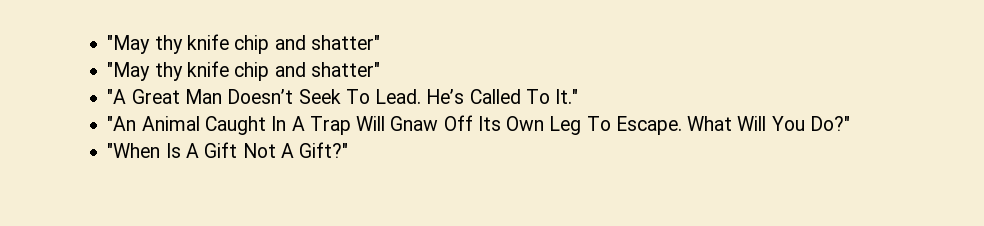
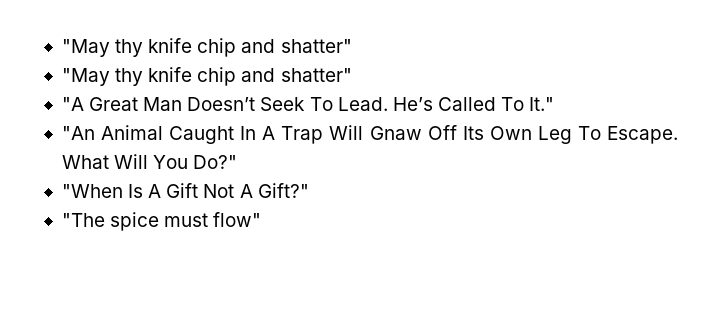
(349, 150) none -> [61,212,262,231] // "The spice must flow"

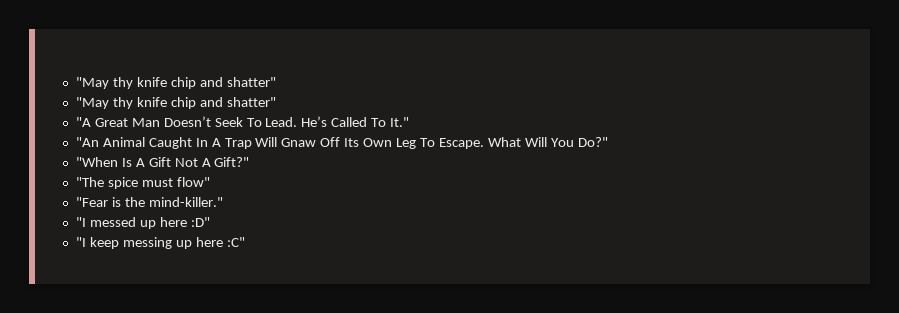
(262, 219) none -> [75,197,223,207] [75,217,210,229] [75,237,245,249] // "Fear is the mind-killer." // "I messed up here :D" // "I keep messing up here :C"

